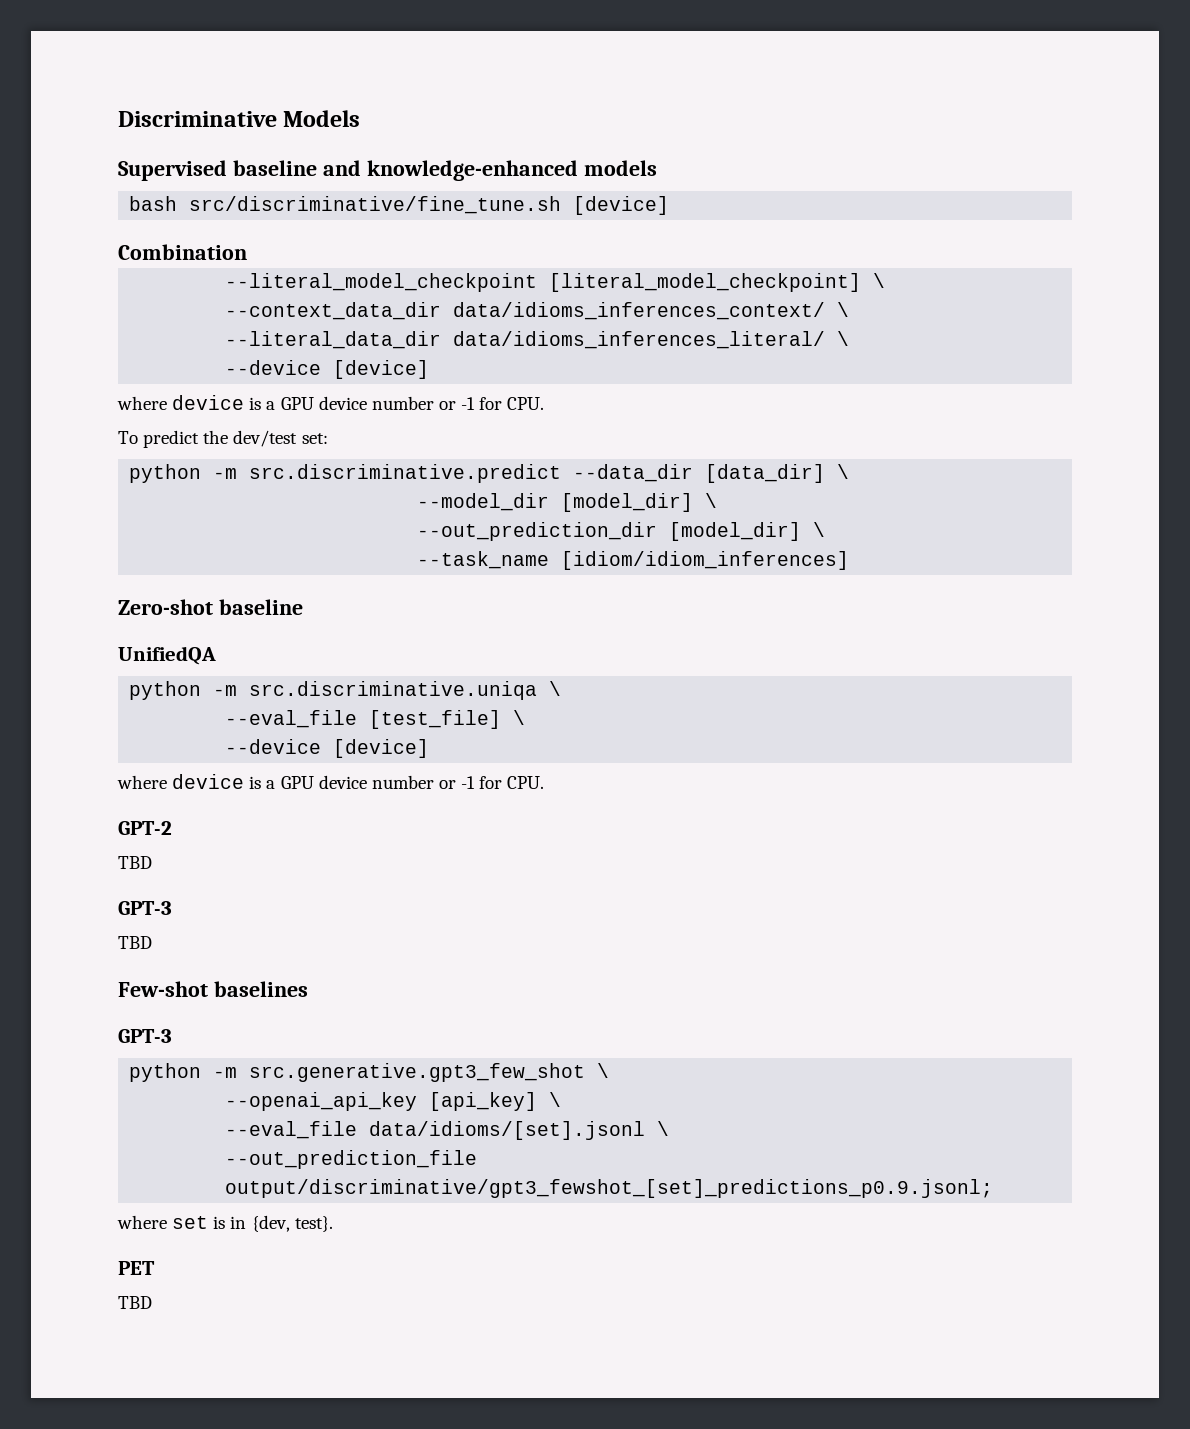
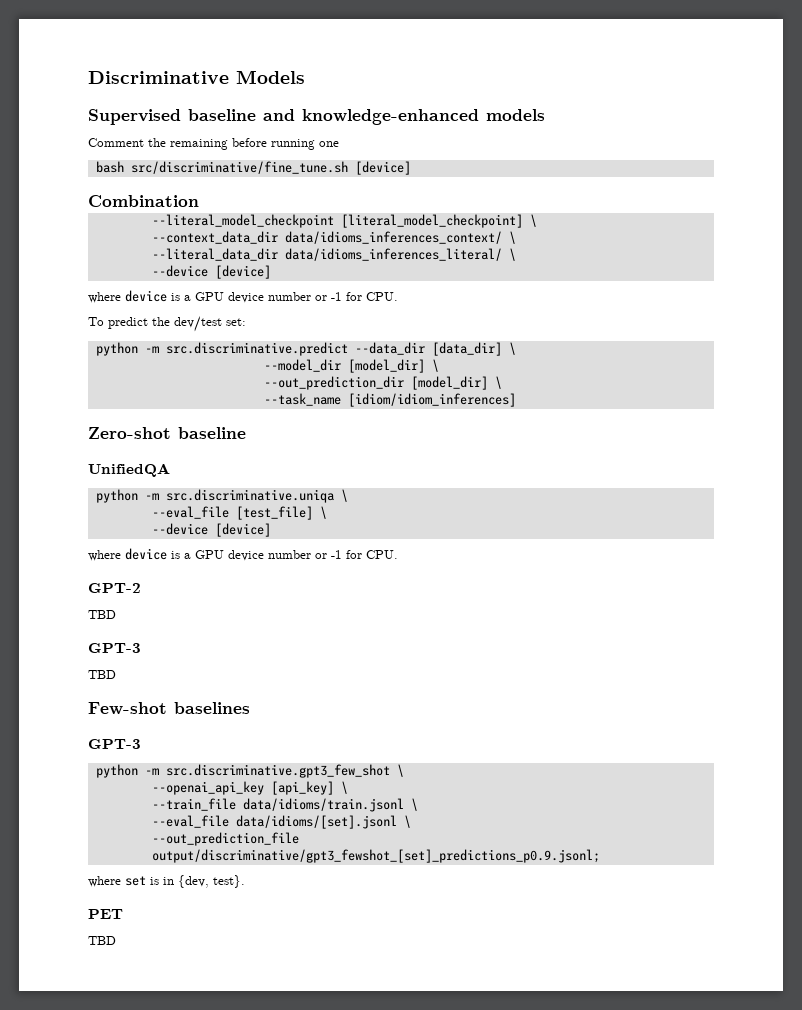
(657, 168) none -> [88,138,339,150] // Comment the remaining before running one
[249,1063,586,1082] src.generative.gpt3_few_shot -> [165,764,390,778] src.discriminative.gpt3_few_shot
(562, 1099) none -> [151,798,418,812] // --train_file data/idioms/train.jsonl \

